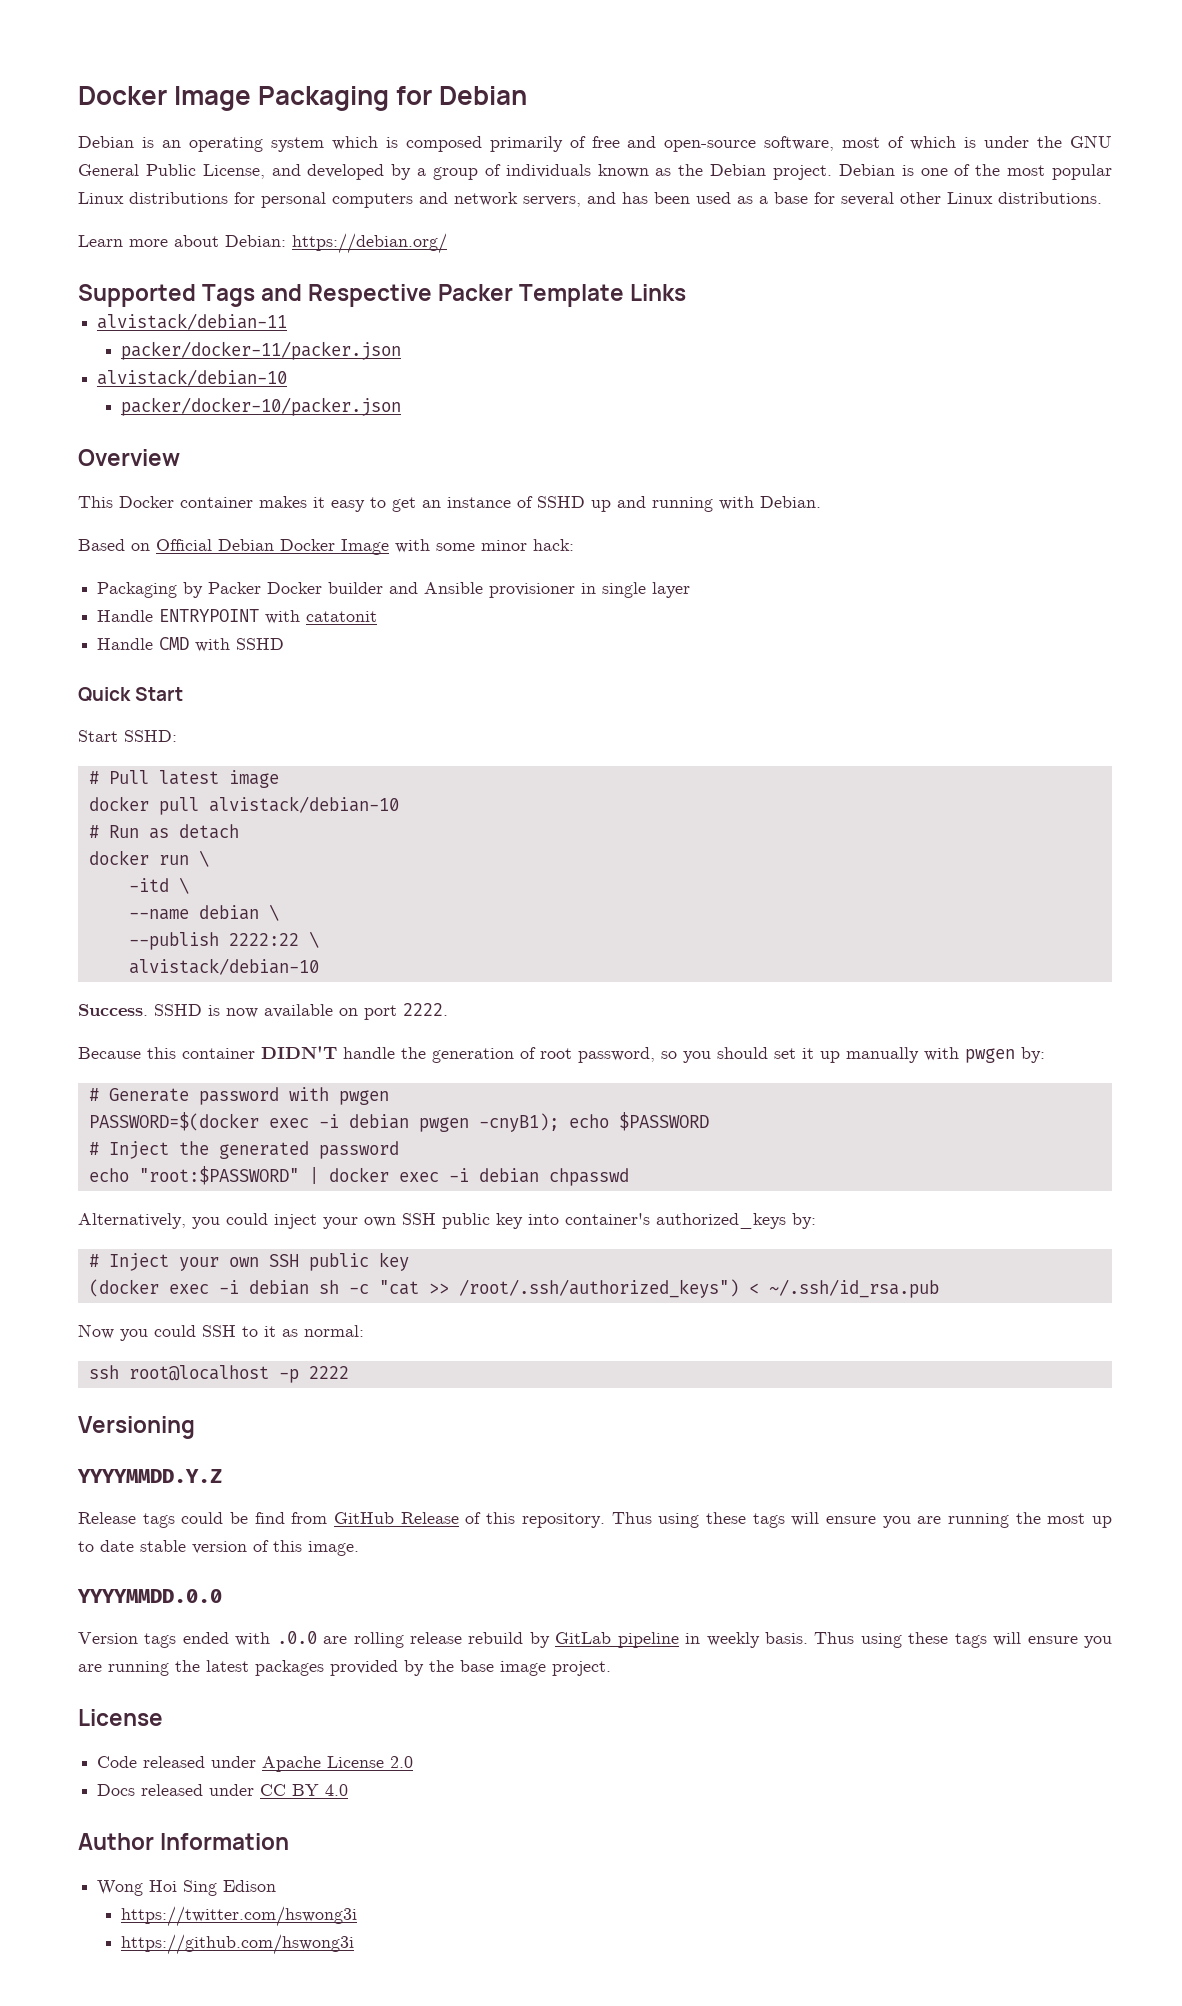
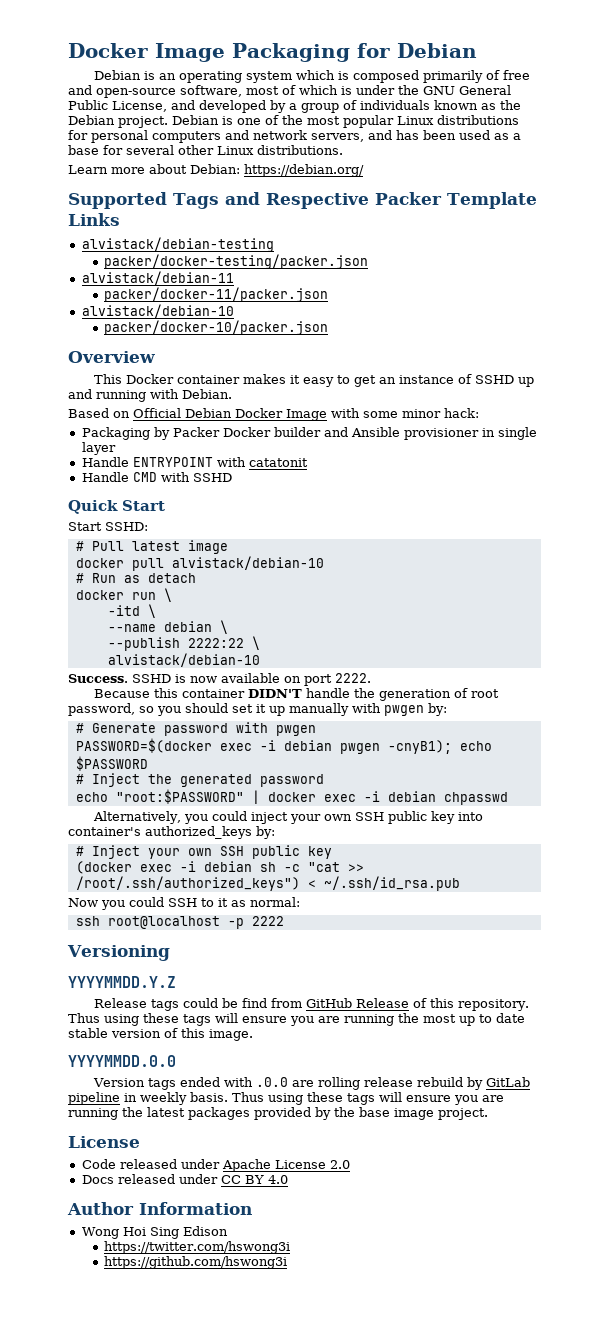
(687, 292) none -> [81,237,274,252] [104,254,369,269] // alvistack/debian-testing // packer/docker-testing/packer.json

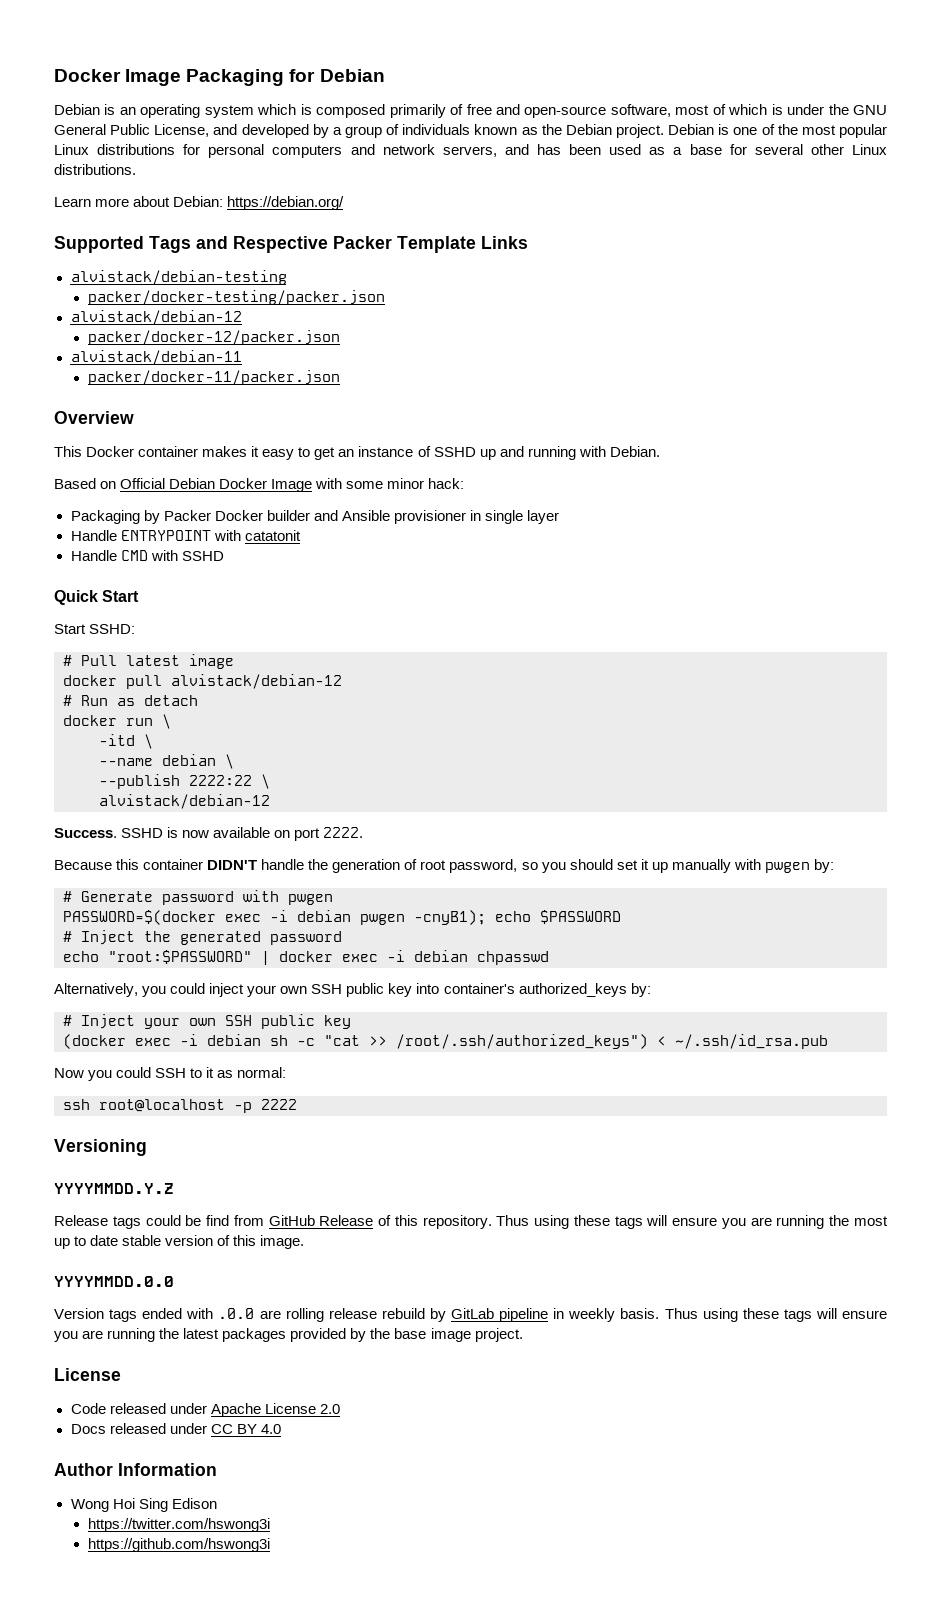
(369, 261) none -> [70,310,242,325] [87,330,340,345] // alvistack/debian-12 // packer/docker-12/packer.json
[81,304,234,318] [104,320,329,335] // alvistack/debian-10 // packer/docker-10/packer.json -> (340, 377) none
[171,556,324,570] alvistack/debian-10 -> [171,674,342,689] alvistack/debian-12
[107,653,260,667] alvistack/debian-10 -> [99,794,270,809] alvistack/debian-12

